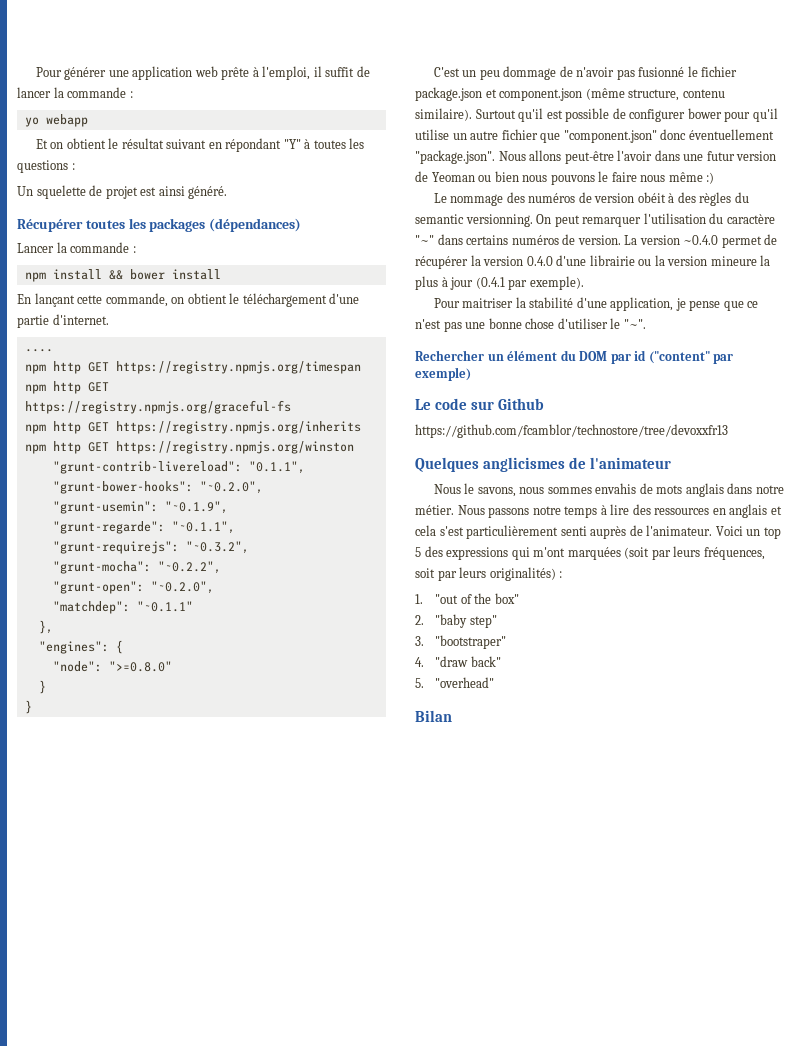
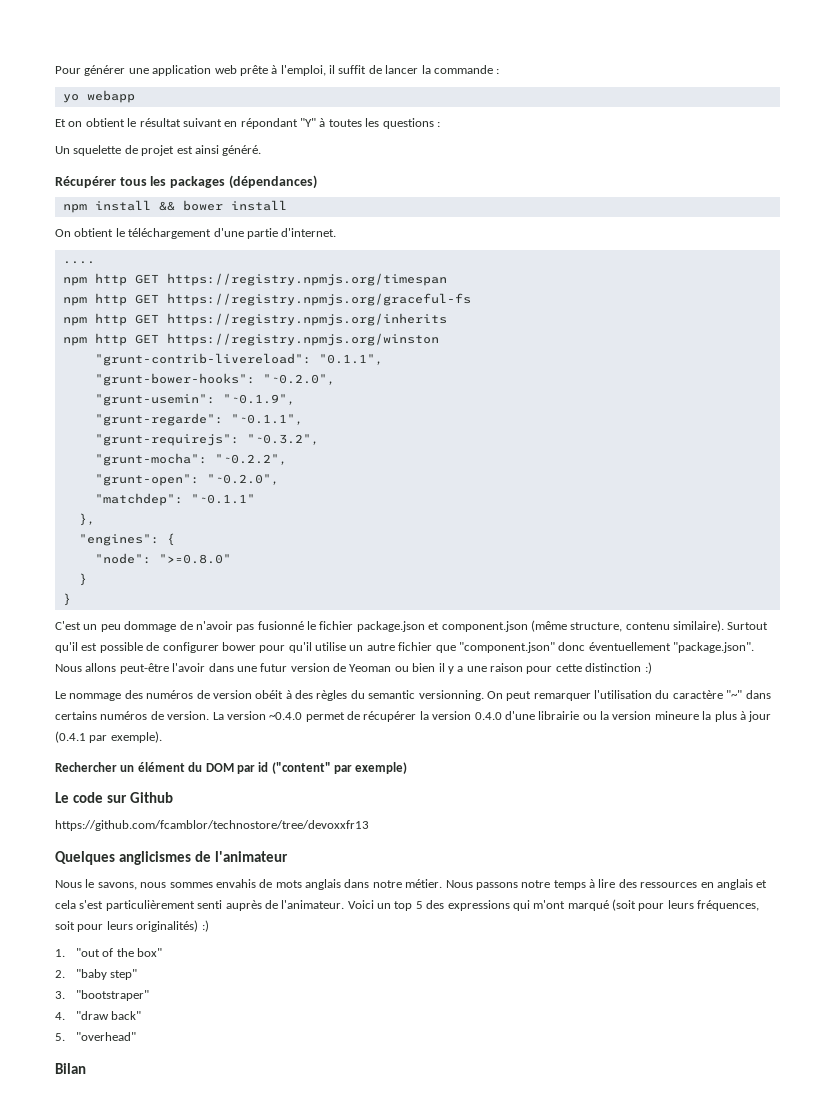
[85,220,125,229] toutes -> [119,177,147,186] tous
[17,242,136,253] // Lancer la commande : -> (317, 182) none
[17,293,185,307] En lançant cette commande, on -> [55,229,71,237] On
[522,171,703,185] nous pouvons le faire nous même -> [438,663,642,674] il y a une raison pour cette distinction
[433,297,759,311] [415,318,646,332] // Pour maitriser la stabilité d'une application, je pense que ce n'est pas une bonne chose d'utiliser le "~". -> (162, 737) none
[567,547,671,560] marquées (soit par -> [567,899,665,911] marqué (soit pour
[437,570,457,581] par -> [77,924,104,932] pour
[559,571,563,578] : -> [201,920,209,932] :)

